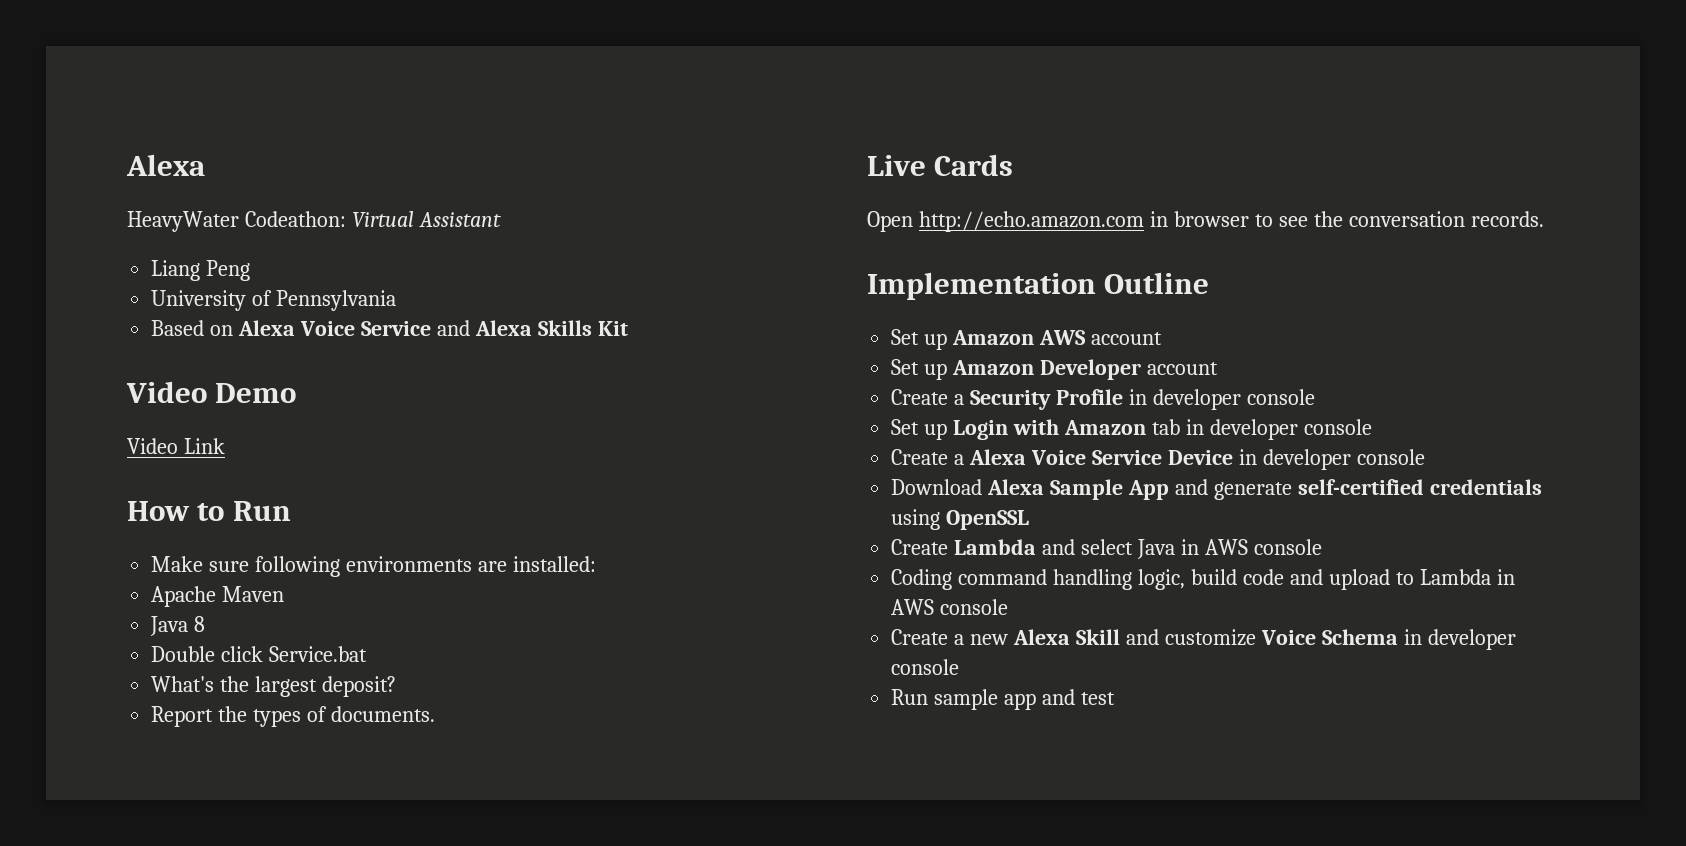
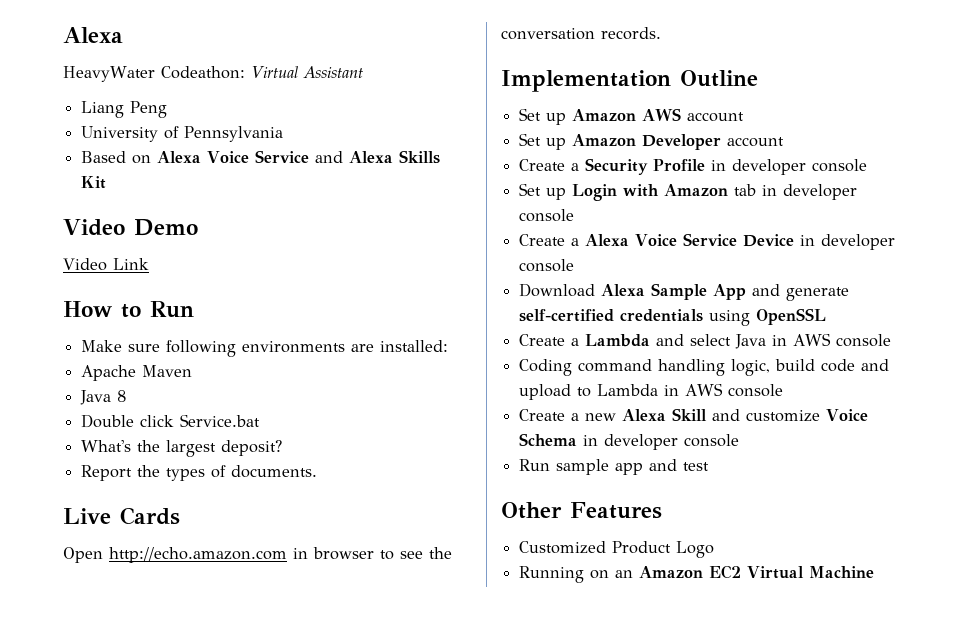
(949, 547) none -> [571,338,580,346] a
(1115, 698) none -> [501,502,662,519] [519,541,715,558] [519,565,875,583] // Other Features // Customized Product Logo // Running on an Amazon EC2 Virtual Machine

